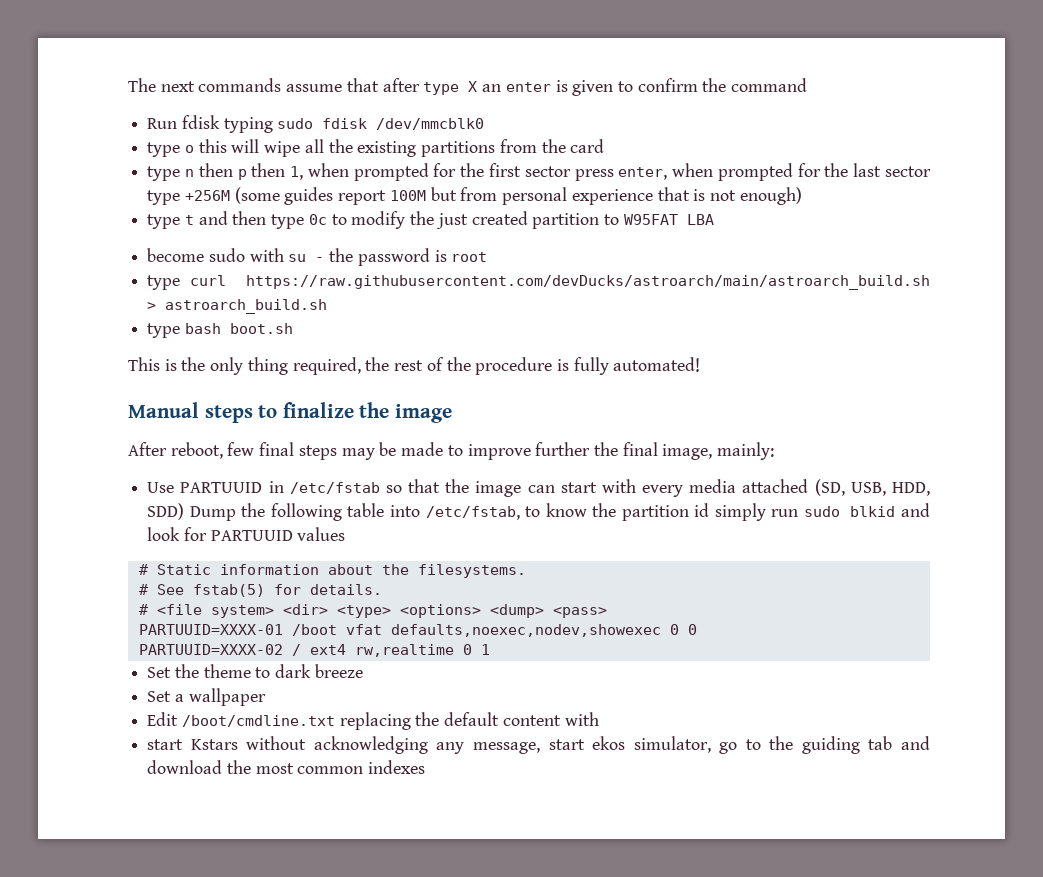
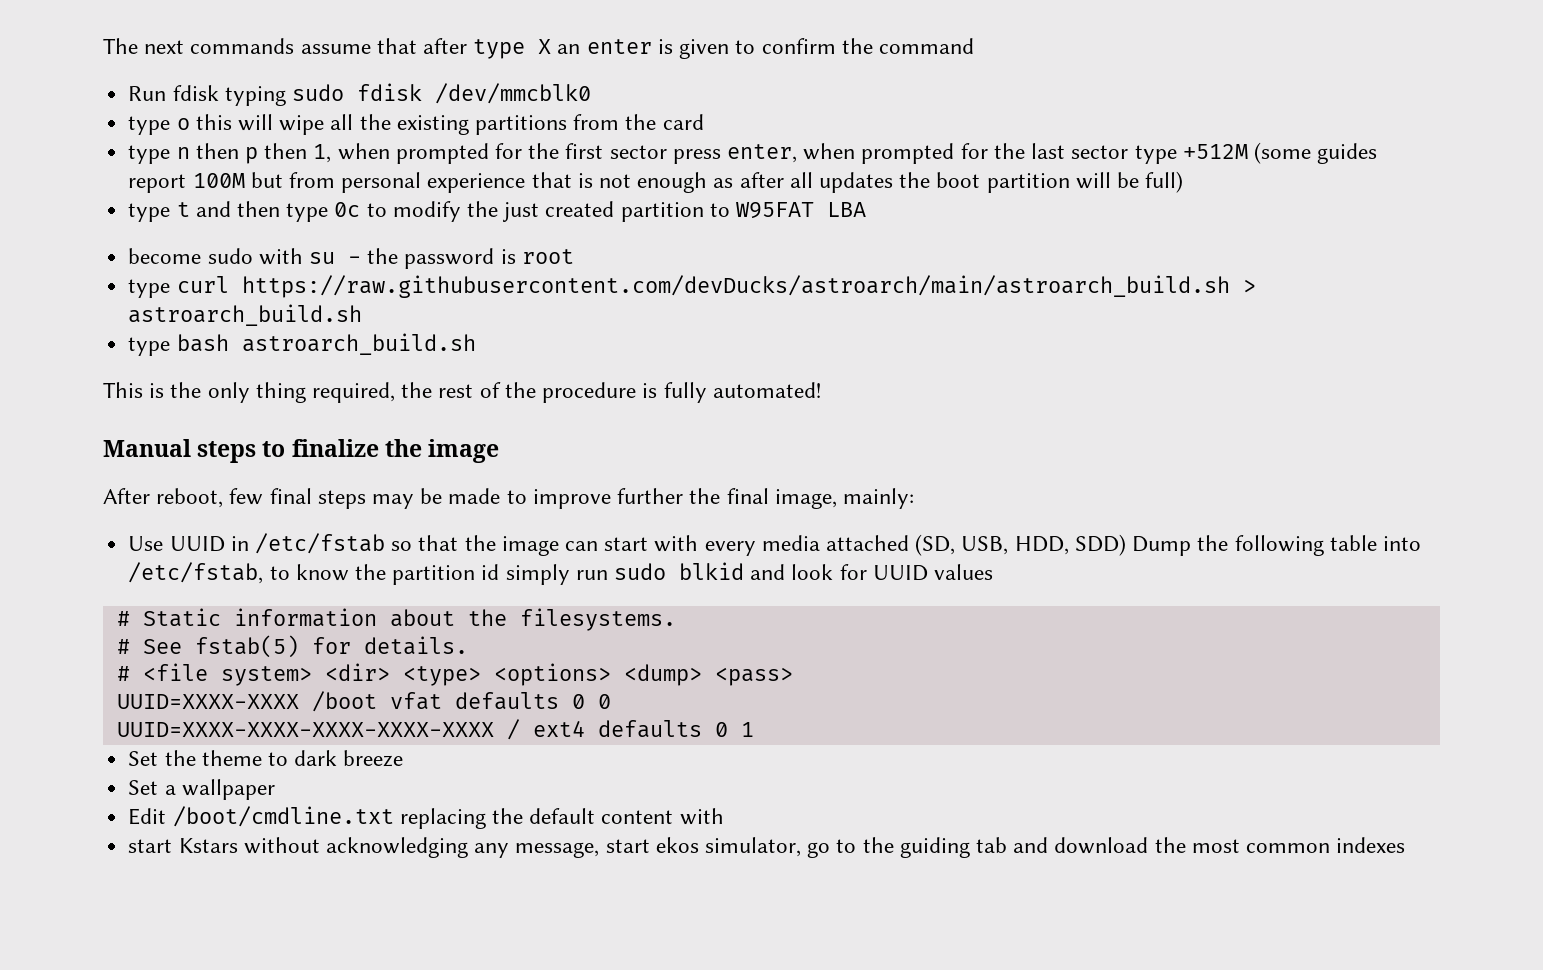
[184,190,230,201] +256M -> [1182,144,1248,159] +512M
[739,187,802,205] enough) -> [637,171,1184,193] enough as after all updates the boot partition will be full)
[229,323,293,334] boot.sh -> [241,333,476,355] astroarch_build.sh
[180,482,263,493] PARTUUID -> [169,536,225,552] UUID
[210,530,293,541] PARTUUID -> [872,565,928,581] UUID
[138,624,283,635] PARTUUID=XXXX-01 -> [116,694,299,709] UUID=XXXX-XXXX
[390,624,661,637] defaults,noexec,nodev,showexec -> [454,692,559,710] defaults
[138,644,283,655] PARTUUID=XXXX-02 -> [116,722,494,737] UUID=XXXX-XXXX-XXXX-XXXX-XXXX
[354,644,454,657] rw,realtime -> [597,720,702,738] defaults

